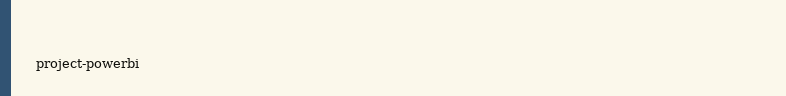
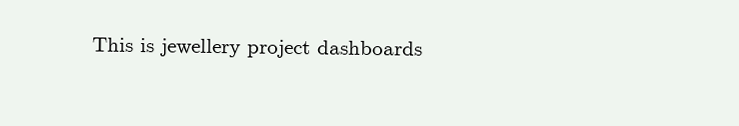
[36,58,139,71] project-powerbi -> [92,37,423,59] This is jewellery project dashboards

